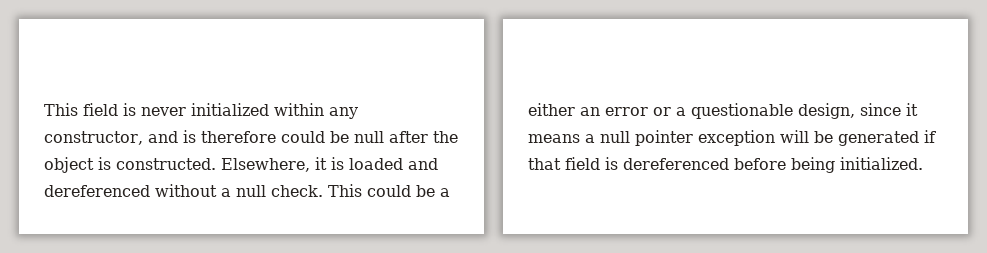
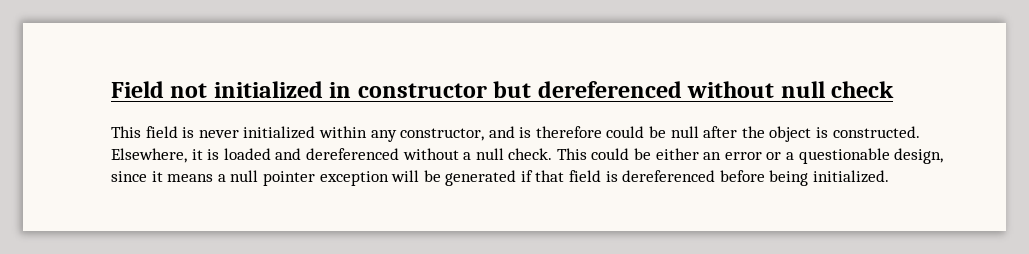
(44, 109) none -> [111,81,895,98] Field not initialized in constructor but dereferenced without null check //
[440,188,450,197] a -> (652, 154) none

